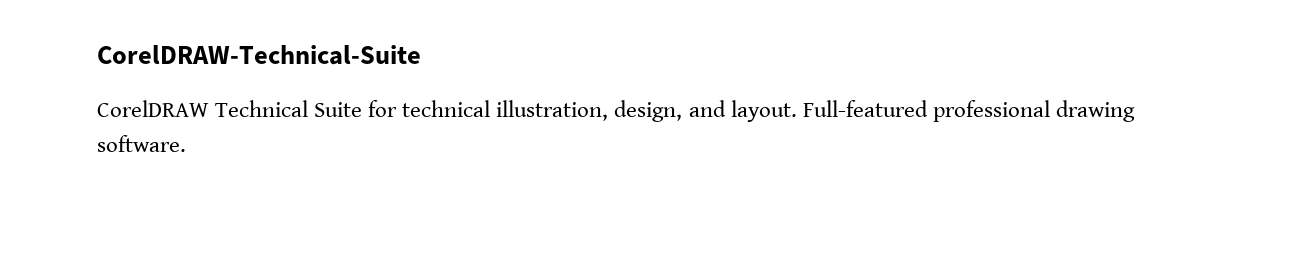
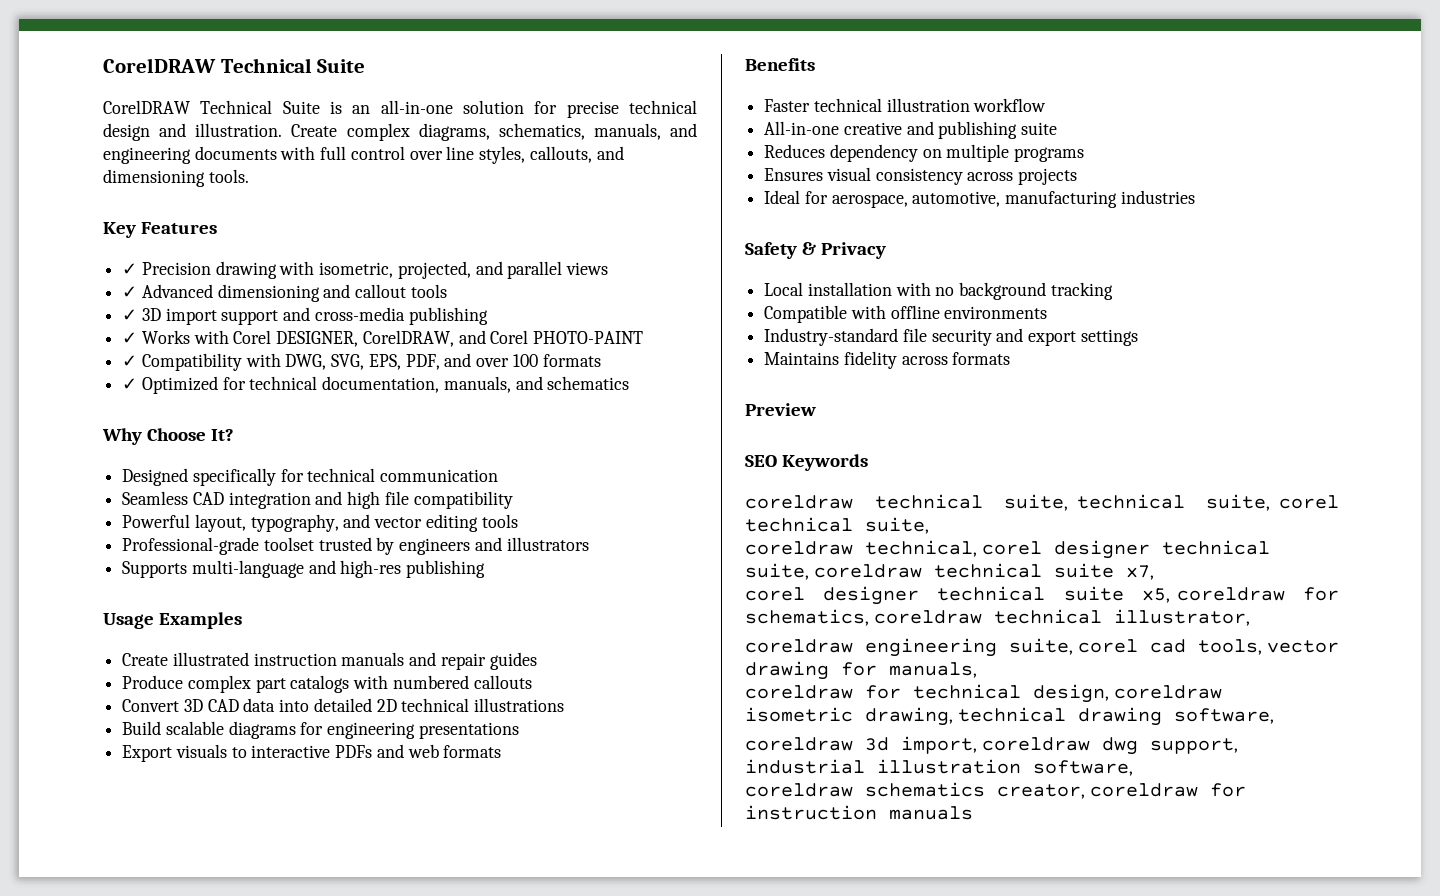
[97,45,421,65] [97,100,1135,122] [97,135,186,152] CorelDRAW-Technical-Suite // CorelDRAW Technical Suite for technical illustration, design, and layout. Full-featured professional drawing software. -> [103,58,366,73] [103,100,697,118] [103,123,697,141] [103,146,624,164] [103,169,249,187] [103,222,217,238] [122,261,609,279] [122,284,447,302] [122,307,488,325] [122,330,644,347] [122,353,601,371] [122,376,630,394] [102,428,234,445] [122,468,499,486] [122,491,513,509] [122,514,518,532] [122,537,589,555] [122,560,486,578] [103,612,242,629] [122,652,537,670] [122,675,532,693] [122,698,565,712] [122,721,519,739] [122,744,502,762] [745,58,815,71] [764,98,1047,112] [764,121,1058,139] [764,144,1085,162] [764,167,1078,185] [764,190,1195,208] [745,242,886,259] [764,282,1113,300] [764,305,1048,323] [764,328,1138,346] [764,351,1011,369] [745,403,816,416] [745,454,868,471] [745,494,1339,511] [745,517,929,534] [745,540,1270,559] [745,563,1154,580] [745,586,1339,605] [745,609,1250,626] [745,638,1339,657] [745,661,977,680] [745,684,1222,703] [745,707,1274,726] [745,736,1238,755] [745,759,1133,776] [745,782,1246,799] [745,805,973,820] CorelDRAW Technical Suite // CorelDRAW Technical Suite is an all-in-one solution for precise technical design and illustration. Create complex diagrams, schematics, manuals, and engineering documents with full control over line styles, callouts, and dimensioning tools. // Key Features // ✓ Precision drawing with isometric, projected, and parallel views // ✓ Advanced dimensioning and callout tools // ✓ 3D import support and cross-media publishing // ✓ Works with Corel DESIGNER, CorelDRAW, and Corel PHOTO-PAINT // ✓ Compatibility with DWG, SVG, EPS, PDF, and over 100 formats // ✓ Optimized for technical documentation, manuals, and schematics // Why Choose It? // Designed specifically for technical communication // Seamless CAD integration and high file compatibility // Powerful layout, typography, and vector editing tools // Professional-grade toolset trusted by engineers and illustrators // Supports multi-language and high-res publishing // Usage Examples // Create illustrated instruction manuals and repair guides // Produce complex part catalogs with numbered callouts // Convert 3D CAD data into detailed 2D technical illustrations // Build scalable diagrams for engineering presentations // Export visuals to interactive PDFs and web formats // Benefits // Faster technical illustration workflow // All-in-one creative and publishing suite // Reduces dependency on multiple programs // Ensures visual consistency across projects // Ideal for aerospace, automotive, manufacturing industries // Safety & Privacy // Local installation with no background tracking // Compatible with offline environments // Industry-standard file security and export settings // Maintains fidelity across formats // Preview // SEO Keywords // coreldraw technical suite, technical suite, corel technical suite, // coreldraw technical, corel designer technical suite, coreldraw technical suite x7, // corel designer technical suite x5, coreldraw for schematics, coreldraw technical illustrator, // coreldraw engineering suite, corel cad tools, vector drawing for manuals, // coreldraw for technical design, coreldraw isometric drawing, technical drawing software, // coreldraw 3d import, coreldraw dwg support, industrial illustration software, // coreldraw schematics creator, coreldraw for instruction manuals

